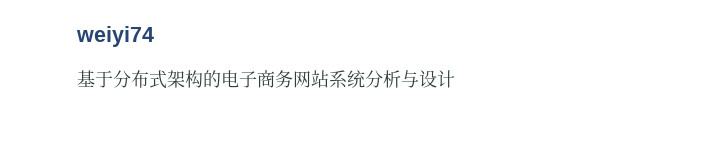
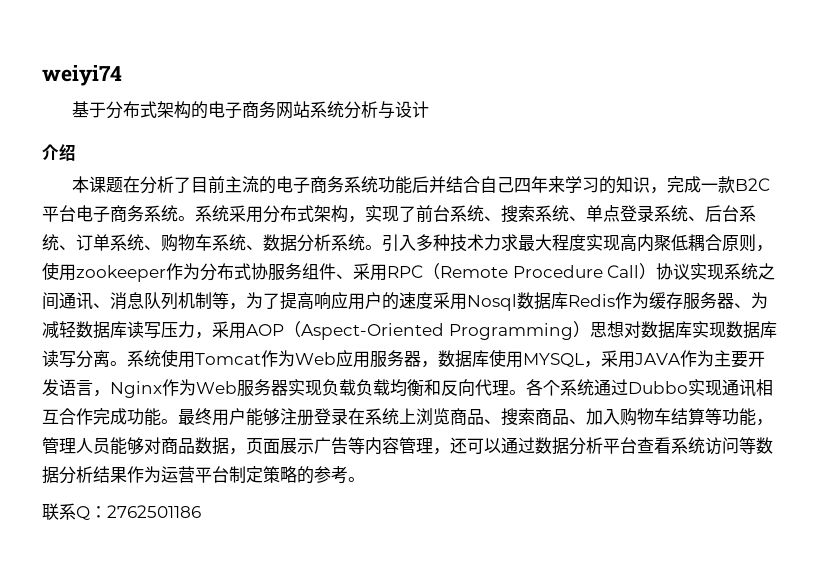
(455, 79) none -> [42,144,76,161] [71,176,770,194] [42,205,756,223] [42,234,773,252] [42,262,776,282] [42,292,768,311] [42,321,777,340] [42,349,765,368] [42,379,773,398] [42,408,773,426] [42,437,773,455] [42,466,365,484] [42,503,201,521] // 介绍 // 本课题在分析了目前主流的电子商务系统功能后并结合自己四年来学习的知识，完成一款B2C平台电子商务系统。系统采用分布式架构，实现了前台系统、搜索系统、单点登录系统、后台系统、订单系统、购物车系统、数据分析系统。引入多种技术力求最大程度实现高内聚低耦合原则，使用zookeeper作为分布式协服务组件、采用RPC（Remote Procedure Call）协议实现系统之间通讯、消息队列机制等，为了提高响应用户的速度采用Nosql数据库Redis作为缓存服务器、为减轻数据库读写压力，采用AOP（Aspect-Oriented Programming）思想对数据库实现数据库读写分离。系统使用Tomcat作为Web应用服务器，数据库使用MYSQL，采用JAVA作为主要开发语言，Nginx作为Web服务器实现负载负载均衡和反向代理。各个系统通过Dubbo实现通讯相互合作完成功能。最终用户能够注册登录在系统上浏览商品、搜索商品、加入购物车结算等功能，管理人员能够对商品数据，页面展示广告等内容管理，还可以通过数据分析平台查看系统访问等数据分析结果作为运营平台制定策略的参考。 // 联系Q：2762501186

